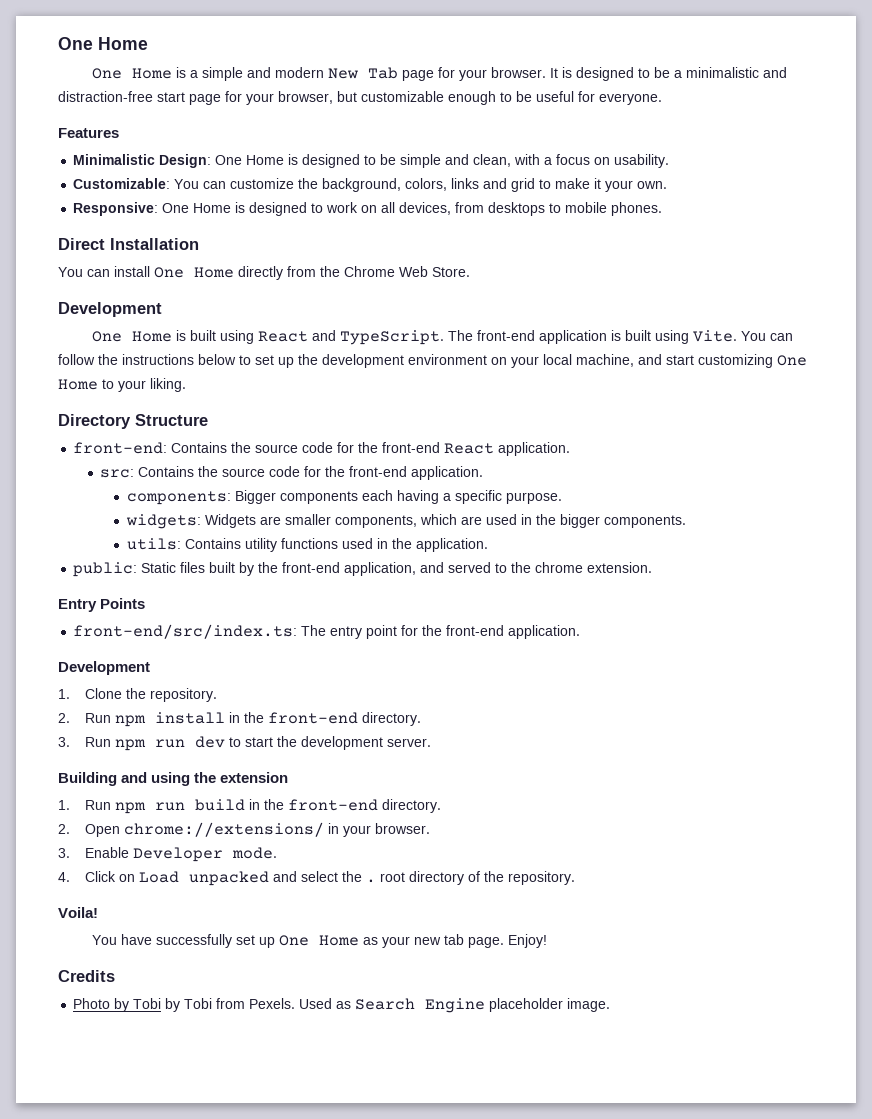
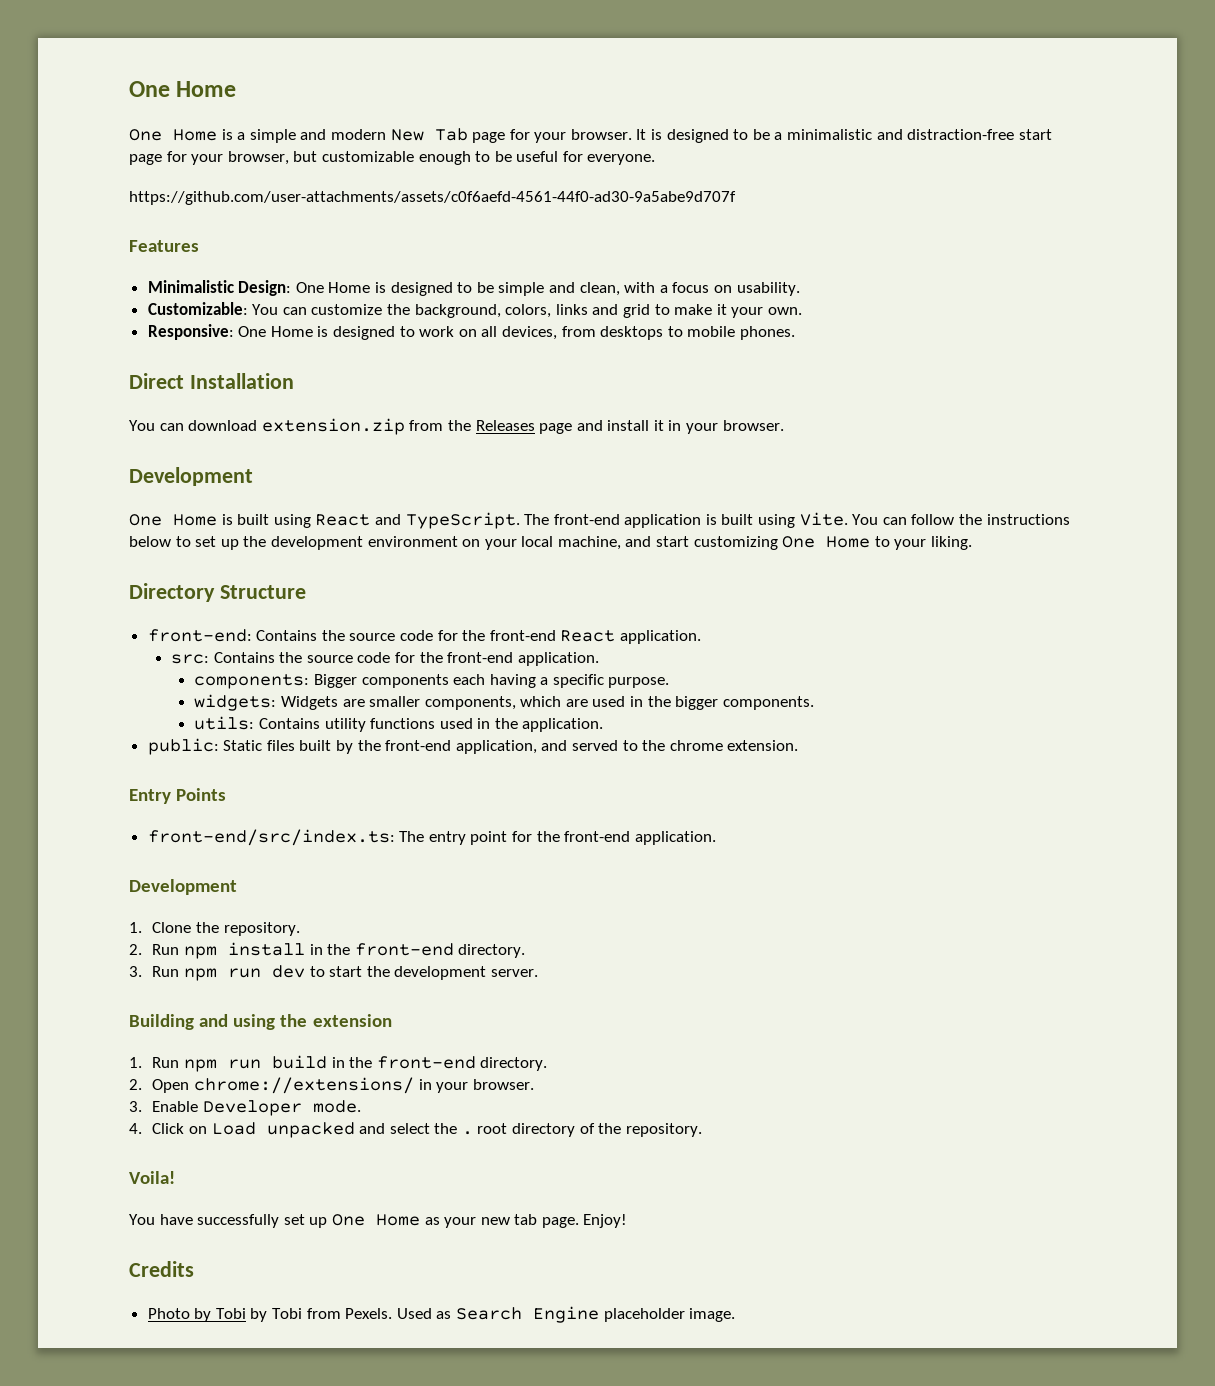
(662, 99) none -> [129,191,736,205] // https://github.com/user-attachments/assets/c0f6aefd-4561-44f0-ad30-9a5abe9d707f
[114,266,470,280] install One Home directly from the Chrome Web Store. -> [188,418,784,435] download extension.zip from the Releases page and install it in your browser.

